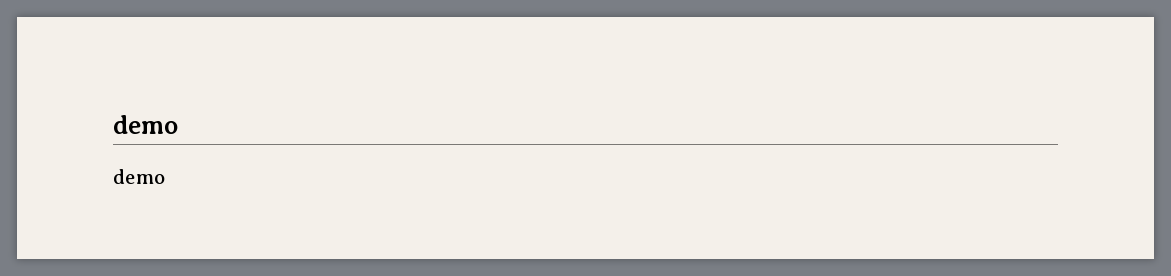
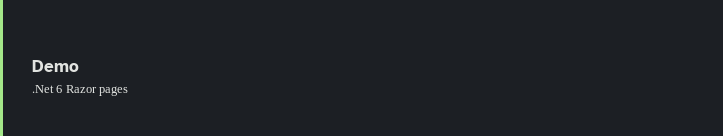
[113,115,178,134] [113,169,165,184] demo // demo -> [32,60,79,72] [32,85,129,96] Demo // .Net 6 Razor pages

